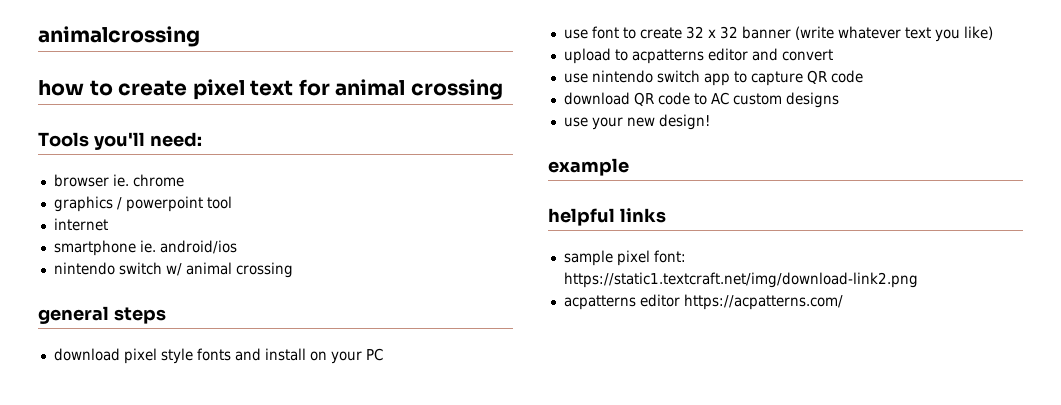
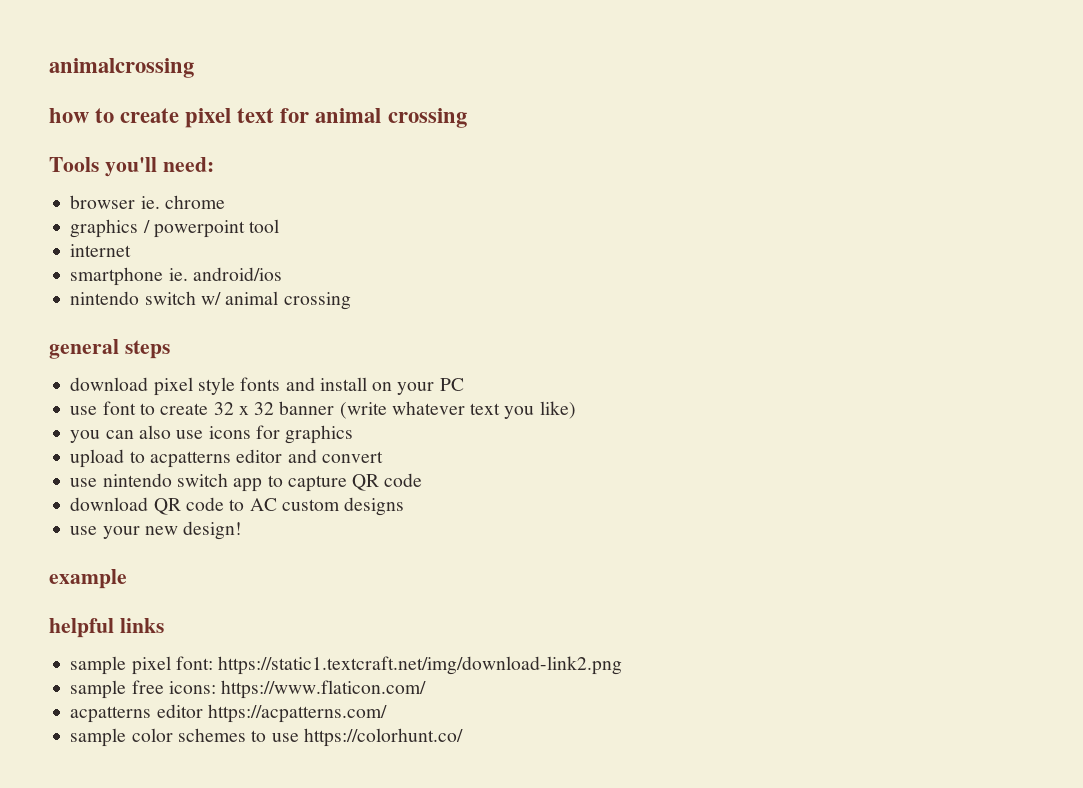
(993, 33) none -> [70,425,354,444] // you can also use icons for graphics
(918, 280) none -> [70,680,427,699] // sample free icons: https://www.flaticon.com/
(843, 302) none -> [70,728,463,747] // sample color schemes to use https://colorhunt.co/

